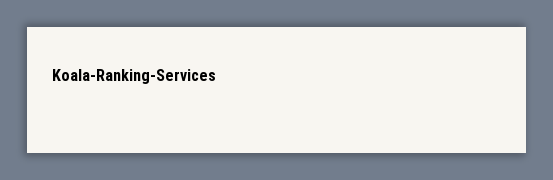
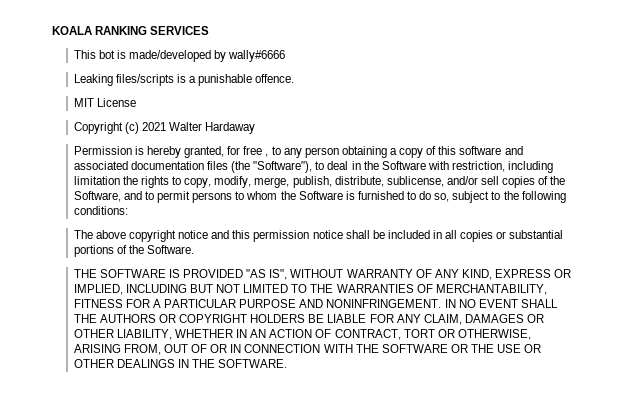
[52,69,216,84] Koala-Ranking-Services -> [52,26,210,35] [73,50,286,62] [73,74,295,86] [73,98,136,107] [73,122,256,134] [73,146,523,158] [73,161,554,173] [73,176,566,188] [73,191,566,203] [73,206,128,215] [73,230,564,242] [73,245,195,257] [73,269,572,280] [73,284,547,295] [73,299,558,308] [73,314,545,325] [73,329,531,340] [73,344,542,355] [73,359,288,368] KOALA RANKING SERVICES // This bot is made/developed by wally#6666 // Leaking files/scripts is a punishable offence. // MIT License // Copyright (c) 2021 Walter Hardaway // Permission is hereby granted, for free , to any person obtaining a copy of this software and associated documentation files (the "Software"), to deal in the Software with restriction, including limitation the rights to copy, modify, merge, publish, distribute, sublicense, and/or sell copies of the Software, and to permit persons to whom the Software is furnished to do so, subject to the following conditions: // The above copyright notice and this permission notice shall be included in all copies or substantial portions of the Software. // THE SOFTWARE IS PROVIDED "AS IS", WITHOUT WARRANTY OF ANY KIND, EXPRESS OR IMPLIED, INCLUDING BUT NOT LIMITED TO THE WARRANTIES OF MERCHANTABILITY, FITNESS FOR A PARTICULAR PURPOSE AND NONINFRINGEMENT. IN NO EVENT SHALL THE AUTHORS OR COPYRIGHT HOLDERS BE LIABLE FOR ANY CLAIM, DAMAGES OR OTHER LIABILITY, WHETHER IN AN ACTION OF CONTRACT, TORT OR OTHERWISE, ARISING FROM, OUT OF OR IN CONNECTION WITH THE SOFTWARE OR THE USE OR OTHER DEALINGS IN THE SOFTWARE.

